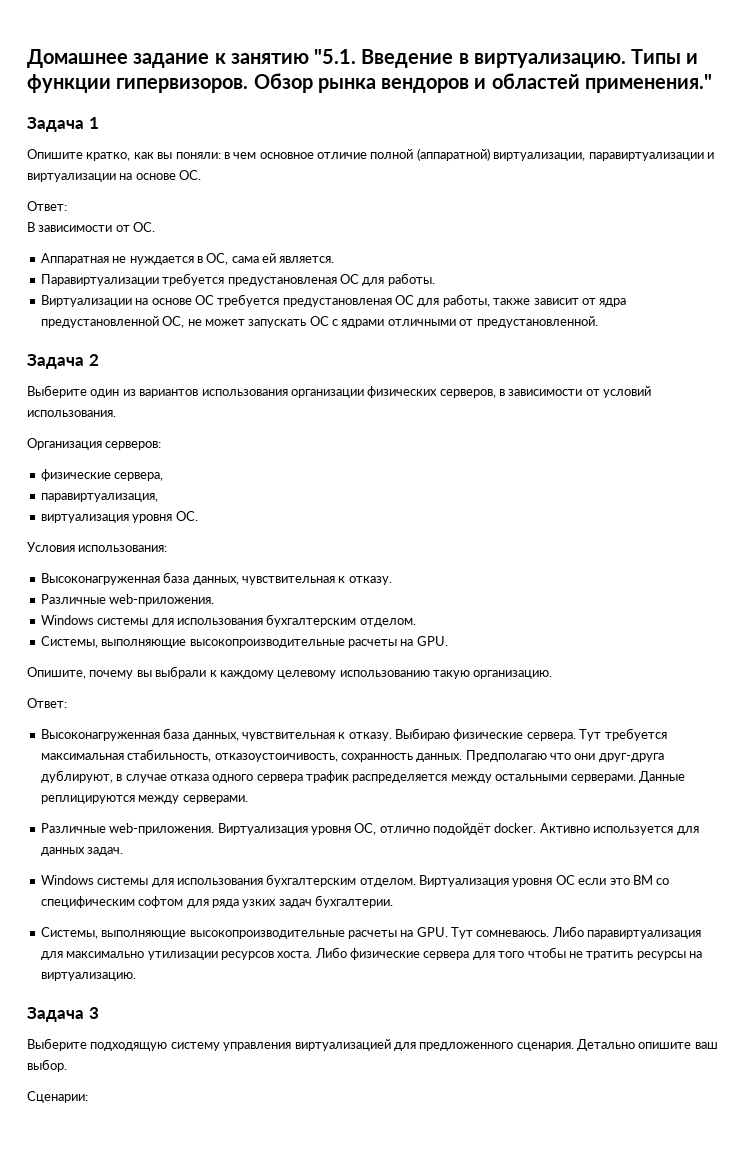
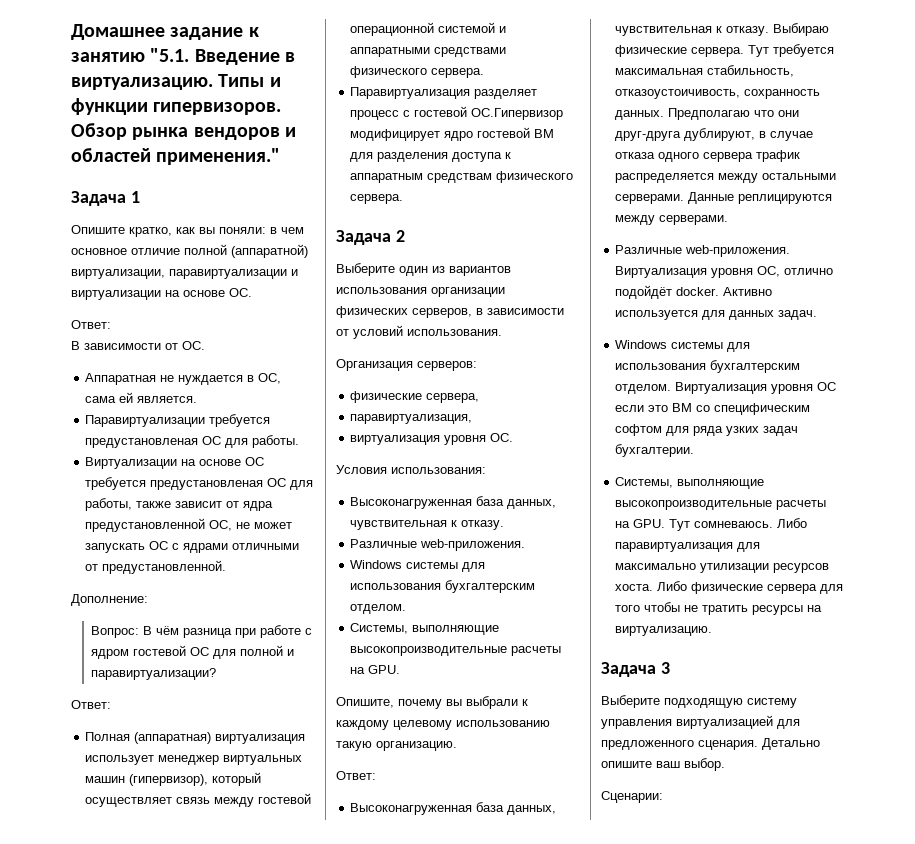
(598, 322) none -> [71,594,148,606] [90,625,312,638] [90,645,294,659] [90,668,216,680] [71,700,111,709] [85,732,306,744] [85,755,303,765] [85,772,262,786] [85,793,312,807] [350,22,507,36] [350,47,507,57] [350,66,485,78] [350,87,538,99] [350,106,564,120] [350,127,555,141] [350,152,512,162] [350,171,574,183] [350,194,404,204] // Дополнение: // Вопрос: В чём разница при работе с ядром гостевой ОС для полной и паравиртуализации? // Ответ: // Полная (аппаратная) виртуализация использует менеджер виртуальных машин (гипервизор), который осуществляет связь между гостевой операционной системой и аппаратными средствами физического сервера. // Паравиртуализация разделяет процесс с гостевой ОС.Гипервизор модифицирует ядро гостевой ВМ для разделения доступа к аппаратным средствам физического сервера.

